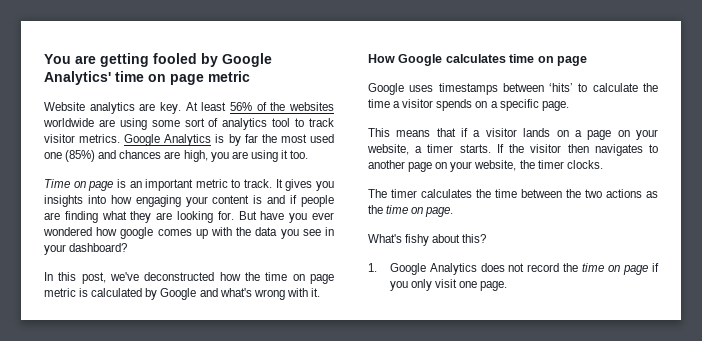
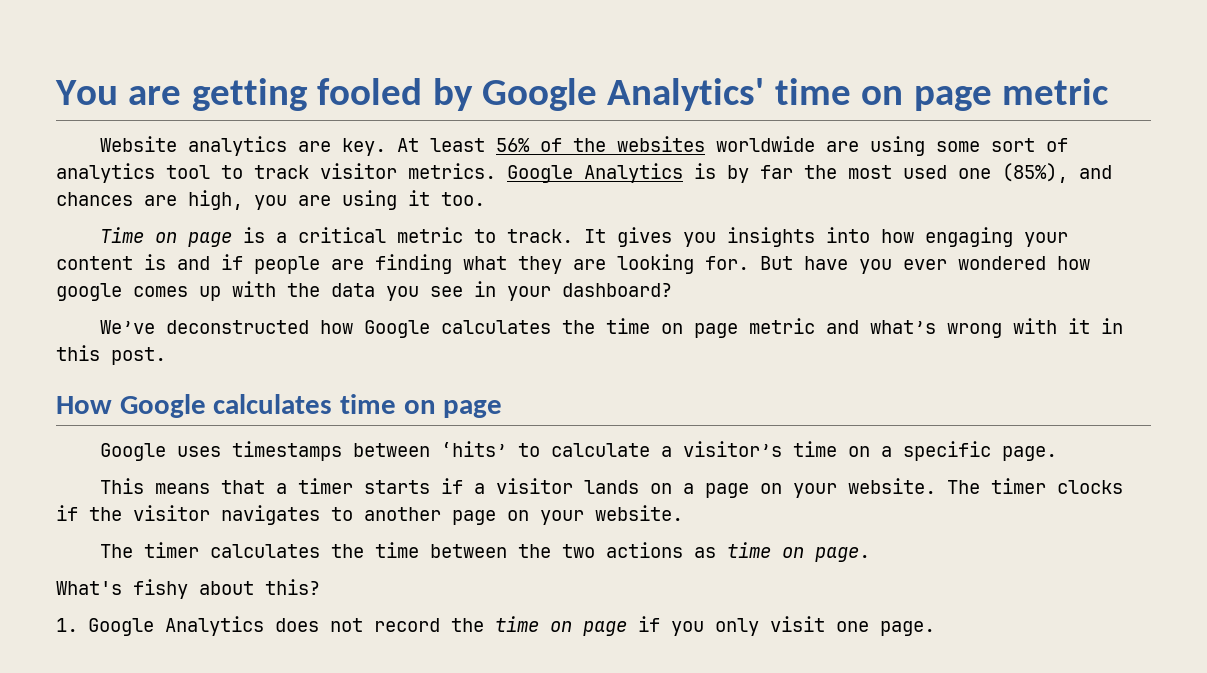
[65,150,96,162] (85%) -> [1002,163,1068,183] (85%),
[129,179,194,191] an important -> [275,227,386,243] a critical
[44,272,241,284] In this post, we've deconstructed how -> [99,320,551,338] We’ve deconstructed how Google calculates
[79,288,320,300] is calculated by Google and what's wrong with it. -> [825,318,1123,338] [56,345,166,365] and what’s wrong with it in this post.
[643,83,658,92] [368,99,473,111] the time a visitor spends -> [660,441,837,457] a visitor’s time
(456, 132) none -> [275,478,430,494] a timer starts
[367,144,504,155] website, a timer starts. If -> [847,478,1123,494] [56,505,78,521] website. The timer clocks if
[567,144,589,153] then -> (210, 513) none
[474,160,603,171] website, the timer clocks. -> [595,505,683,521] website.
[368,205,383,214] the -> (716, 552) none

